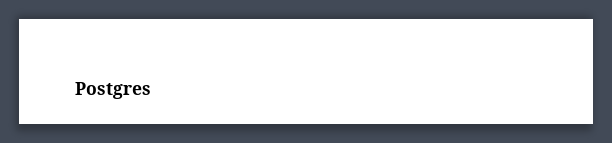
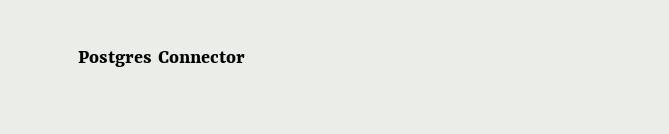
(151, 90) none -> [157,51,245,63] Connector

